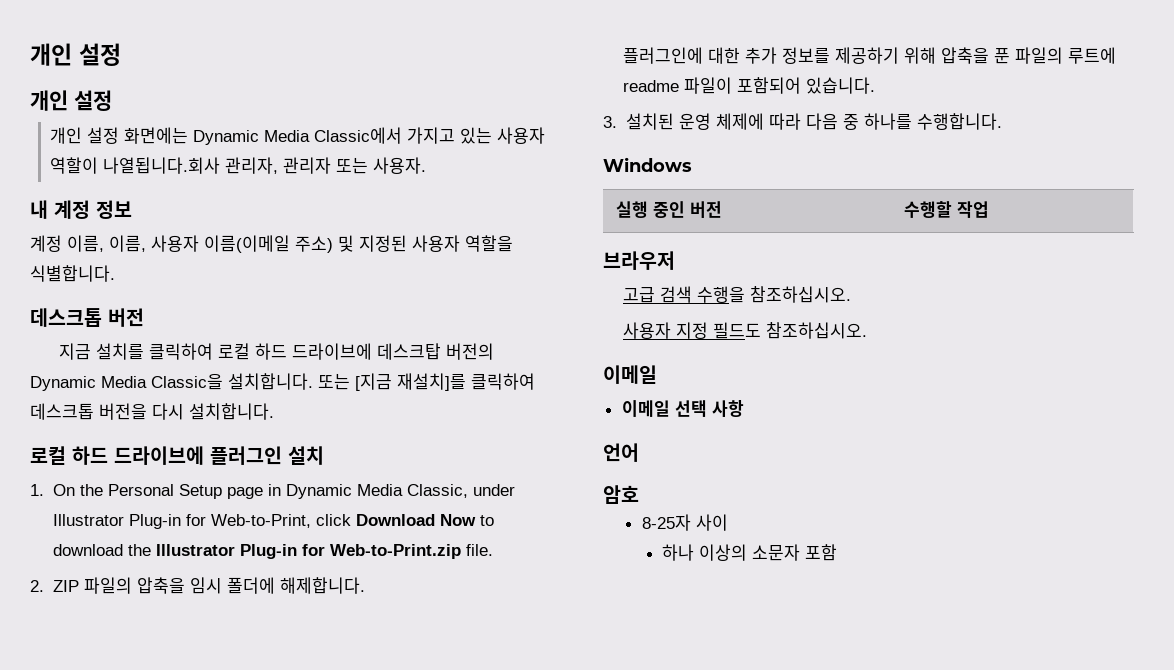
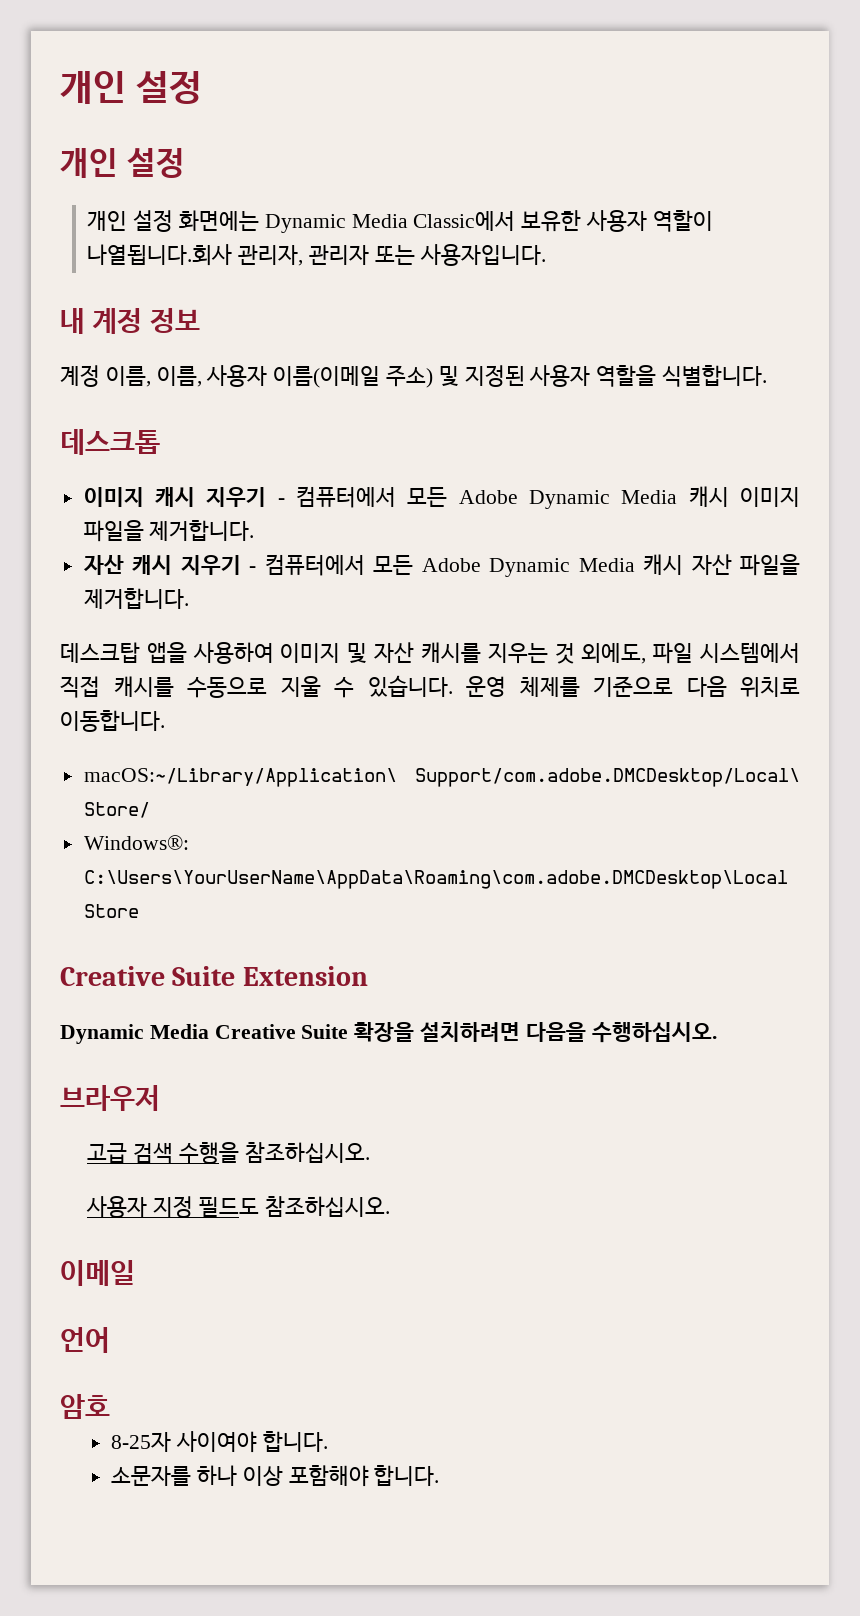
[407,127,493,144] 가지고 있는 -> [521,210,582,232] 보유한
[373,157,427,174] 사용자. -> [419,244,546,266] 사용자입니다.
[108,308,144,327] [59,343,495,360] [30,373,535,391] [30,403,274,420] [30,446,324,465] [30,484,515,499] [52,514,494,529] [52,544,493,559] [30,577,365,594] [623,47,1117,64] [623,77,876,94] [603,113,1002,130] [603,157,692,172] [615,201,722,218] [903,201,989,218] 버전 // 지금 설치를 클릭하여 로컬 하드 드라이브에 데스크탑 버전의 Dynamic Media Classic을 설치합니다. 또는 [지금 재설치]를 클릭하여 데스크톱 버전을 다시 설치합니다. // 로컬 하드 드라이브에 플러그인 설치 // 1. On the Personal Setup page in Dynamic Media Classic, under Illustrator Plug-in for Web-to-Print, click Download Now to download the Illustrator Plug-in for Web-to-Print.zip file. // 2. ZIP 파일의 압축을 임시 폴더에 해제합니다. // 플러그인에 대한 추가 정보를 제공하기 위해 압축을 푼 파일의 루트에 readme 파일이 포함되어 있습니다. // 3. 설치된 운영 체제에 따라 다음 중 하나를 수행합니다. // Windows // 실행 중인 버전 | 수행할 작업 -> [83,486,800,509] [83,520,255,542] [82,554,801,577] [83,588,189,609] [60,642,801,664] [60,675,800,698] [60,710,165,732] [83,768,800,787] [83,802,150,818] [83,835,189,850] [83,870,788,889] [83,904,139,918] [60,966,368,986] [60,1022,717,1044] // 이미지 캐시 지우기 - 컴퓨터에서 모든 Adobe Dynamic Media 캐시 이미지 파일을 제거합니다. // 자산 캐시 지우기 - 컴퓨터에서 모든 Adobe Dynamic Media 캐시 자산 파일을 제거합니다. // 데스크탑 앱을 사용하여 이미지 및 자산 캐시를 지우는 것 외에도, 파일 시스템에서 직접 캐시를 수동으로 지울 수 있습니다. 운영 체제를 기준으로 다음 위치로 이동합니다. // macOS:~/Library/Application\ Support/com.adobe.DMCDesktop/Local\ Store/ // Windows®: C:\Users\YourUserName\AppData\Roaming\com.adobe.DMCDesktop\Local Store // Creative Suite Extension // Dynamic Media Creative Suite 확장을 설치하려면 다음을 수행하십시오.
[621,400,744,417] // 이메일 선택 사항 -> (135, 1273) none
[695,514,728,531] [661,544,837,561] 사이 // 하나 이상의 소문자 포함 -> [175,1431,328,1453] [111,1465,440,1487] 사이여야 합니다. // 소문자를 하나 이상 포함해야 합니다.

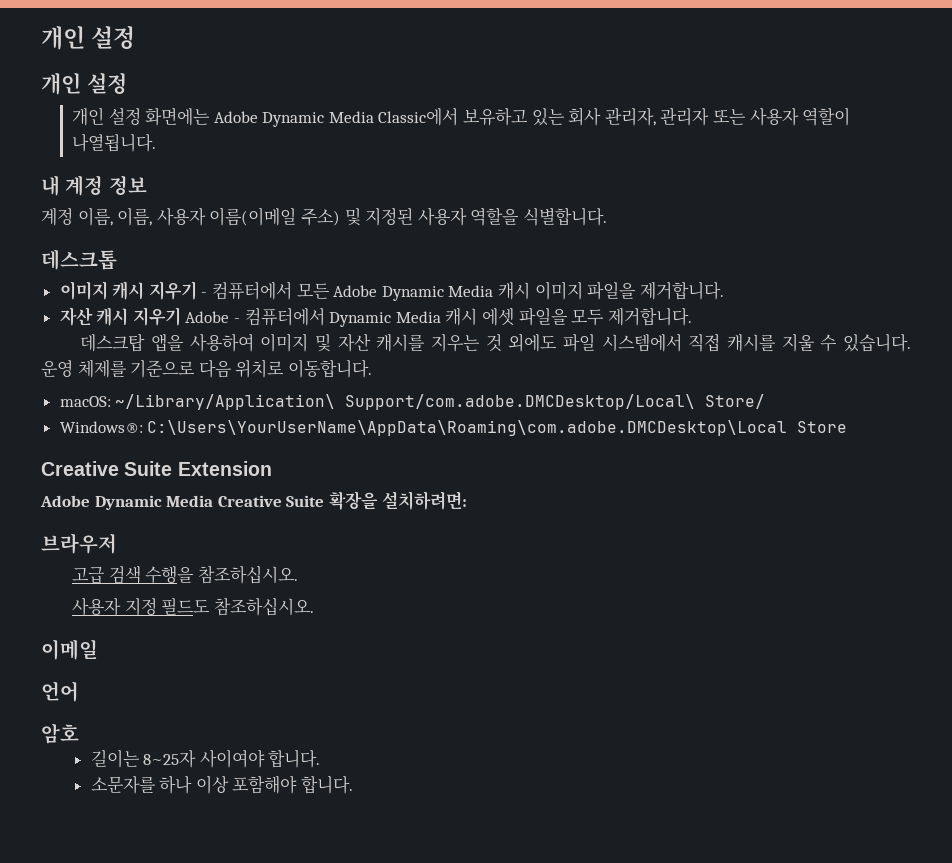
(260, 220) none -> [213,111,258,123] Adobe
[521,210,713,232] [87,244,546,266] 보유한 사용자 역할이 나열됩니다.회사 관리자, 관리자 또는 사용자입니다. -> [463,107,851,126] [71,133,156,152] 보유하고 있는 회사 관리자, 관리자 또는 사용자 역할이 나열됩니다.
[249,554,801,577] - 컴퓨터에서 모든 Adobe Dynamic Media 캐시 자산 파일을 -> [185,307,605,327] Adobe - 컴퓨터에서 Dynamic Media 캐시 에셋 파일을 모두
[581,643,647,664] 외에도, -> [508,333,558,352] 외에도
[187,677,267,698] 수동으로 -> (777, 342) none
[83,768,397,787] macOS:~/Library/Application\ -> [59,394,336,410] macOS: ~/Library/Application\
(368, 976) none -> [40,495,90,507] Adobe
[420,1022,717,1043] 설치하려면 다음을 수행하십시오. -> [381,491,467,510] 설치하려면:
[111,1432,172,1452] 8-25자 -> [90,749,197,768] 길이는 8~25자

